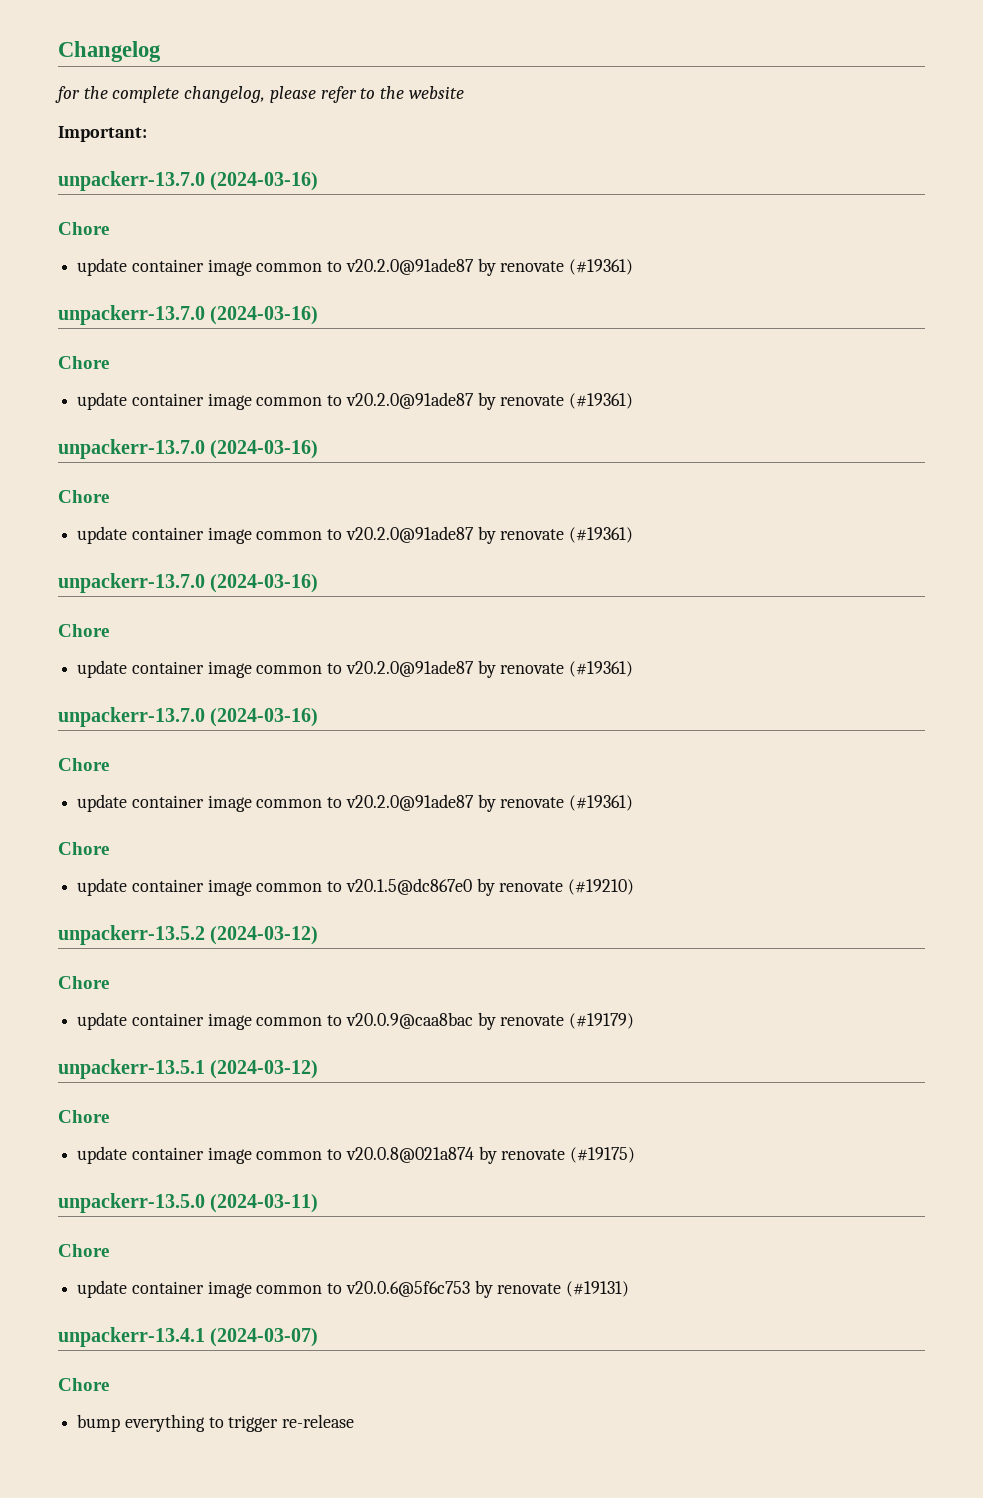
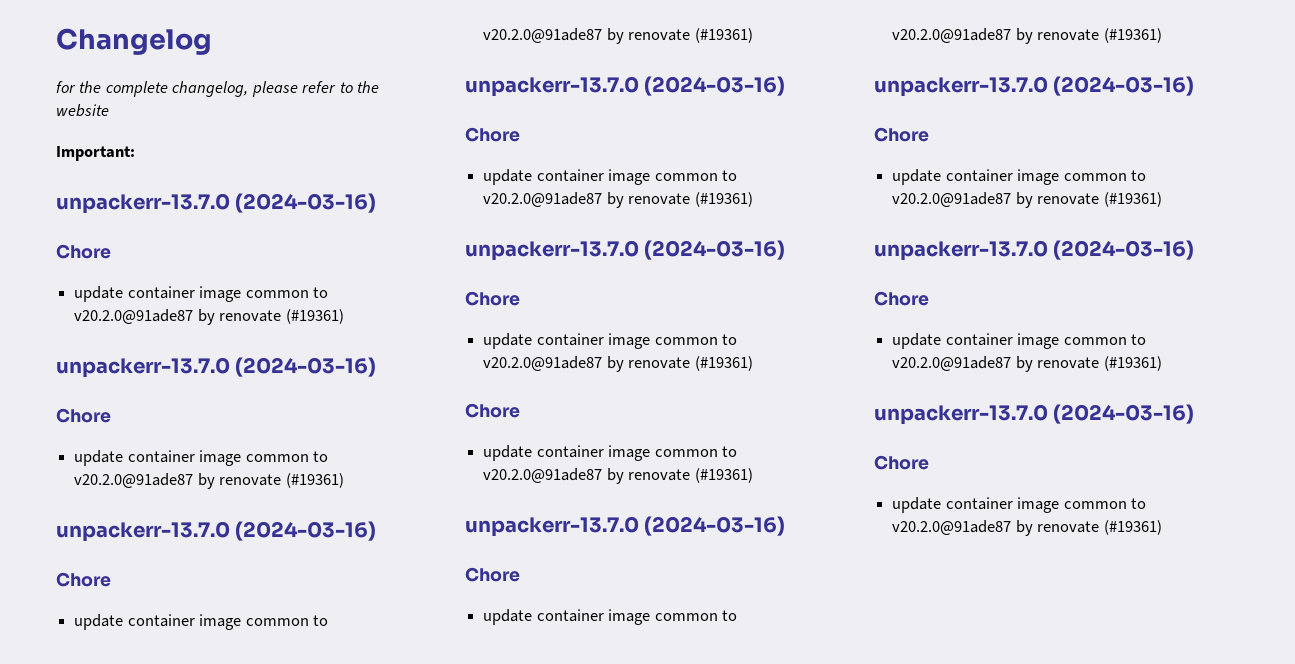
[345,878,635,896] [58,925,319,945] [58,976,109,989] [77,1012,635,1030] [58,1059,319,1079] [58,1110,109,1123] [77,1146,636,1164] [58,1193,319,1213] [58,1244,109,1257] [77,1280,630,1298] [58,1327,319,1347] [58,1378,109,1391] [77,1414,355,1432] v20.1.5@dc867e0 by renovate (#19210) // unpackerr-13.5.2 (2024-03-12) // Chore // update container image common to v20.0.9@caa8bac by renovate (#19179) // unpackerr-13.5.1 (2024-03-12) // Chore // update container image common to v20.0.8@021a874 by renovate (#19175) // unpackerr-13.5.0 (2024-03-11) // Chore // update container image common to v20.0.6@5f6c753 by renovate (#19131) // unpackerr-13.4.1 (2024-03-07) // Chore // bump everything to trigger re-release -> [483,468,753,484] [465,516,786,537] [465,567,520,582] [483,609,737,625] [892,28,1162,44] [874,76,1195,97] [874,127,929,142] [892,169,1146,185] [892,192,1162,208] [874,240,1195,261] [874,291,929,306] [892,333,1146,349] [892,356,1162,372] [874,404,1195,425] [874,455,929,470] [892,497,1146,513] [892,520,1162,536] v20.2.0@91ade87 by renovate (#19361) // unpackerr-13.7.0 (2024-03-16) // Chore // update container image common to v20.2.0@91ade87 by renovate (#19361) // unpackerr-13.7.0 (2024-03-16) // Chore // update container image common to v20.2.0@91ade87 by renovate (#19361) // unpackerr-13.7.0 (2024-03-16) // Chore // update container image common to v20.2.0@91ade87 by renovate (#19361) // unpackerr-13.7.0 (2024-03-16) // Chore // update container image common to v20.2.0@91ade87 by renovate (#19361)

